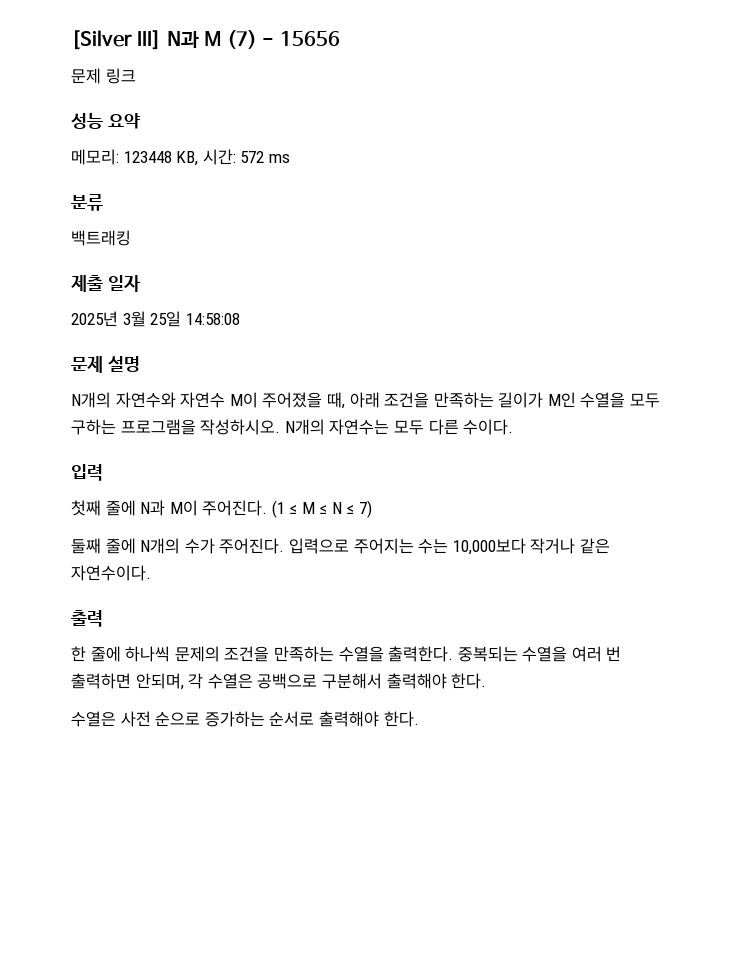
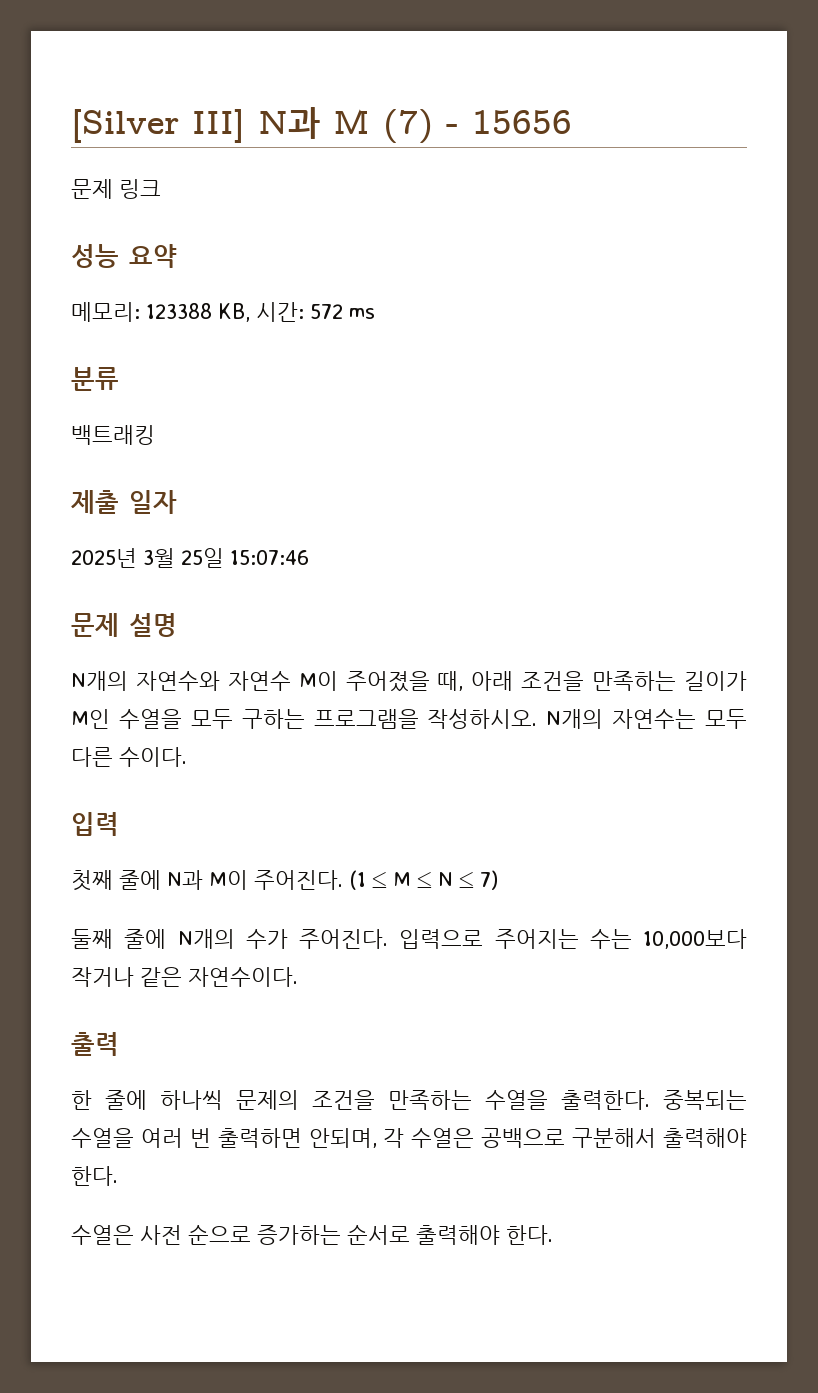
[123,151,172,163] 123448 -> [146,303,212,319] 123388
[185,313,240,325] 14:58:08 -> [230,550,309,565] 15:07:46

